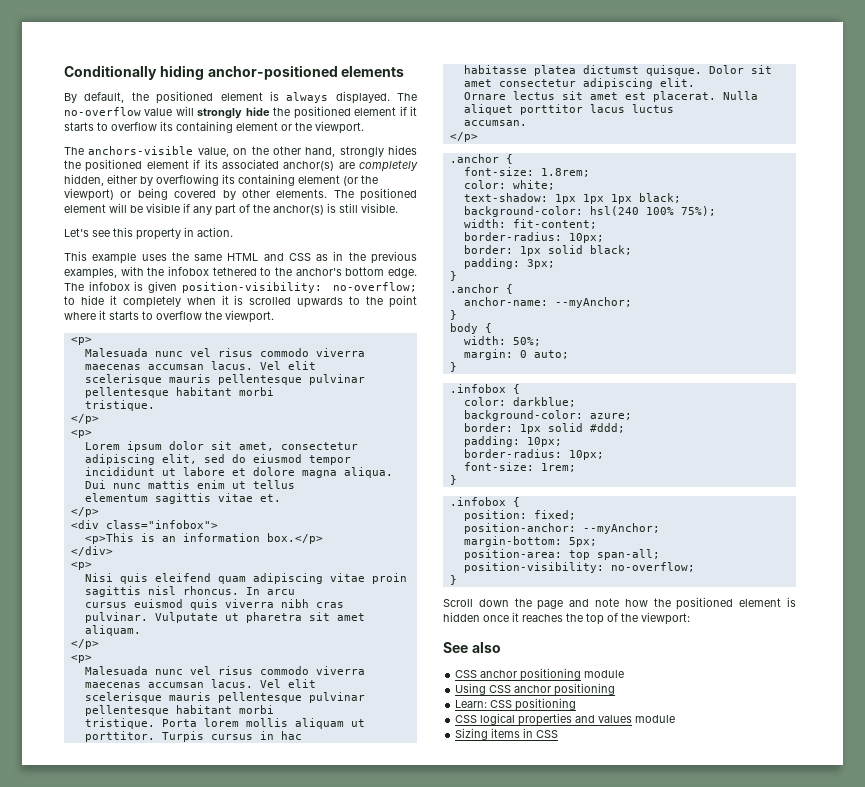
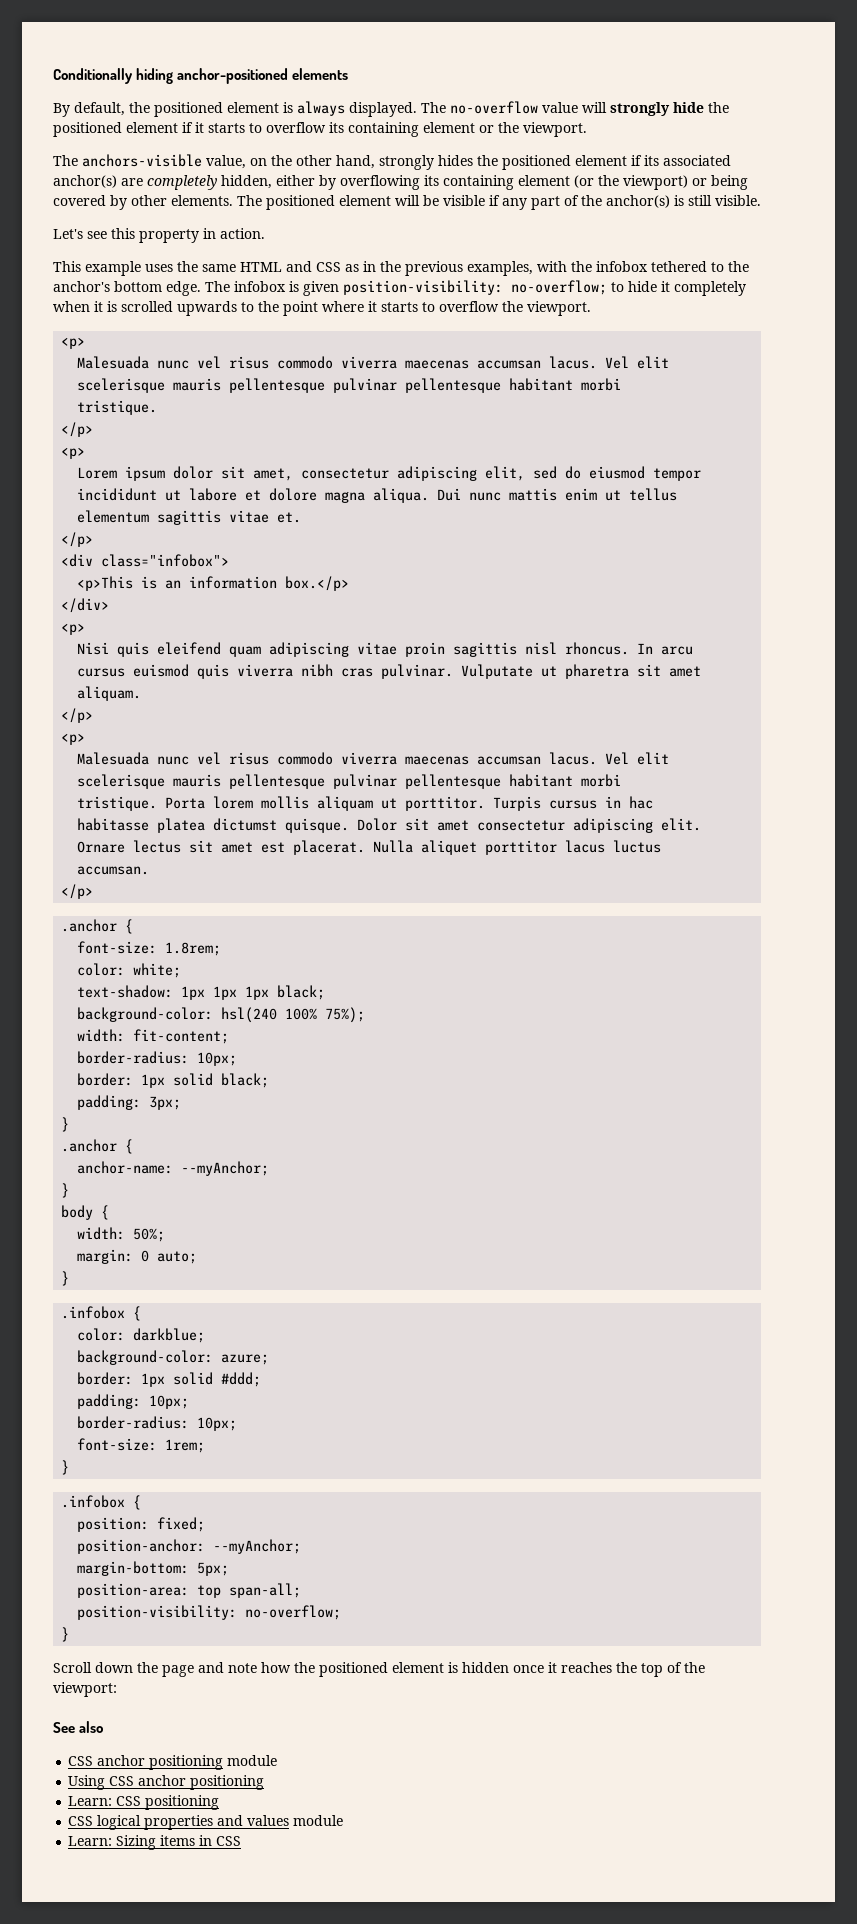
(676, 719) none -> [68,1836,113,1846] Learn:

